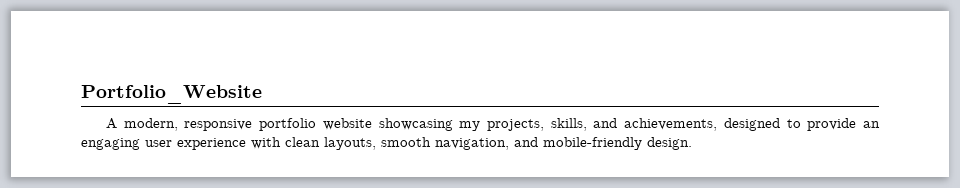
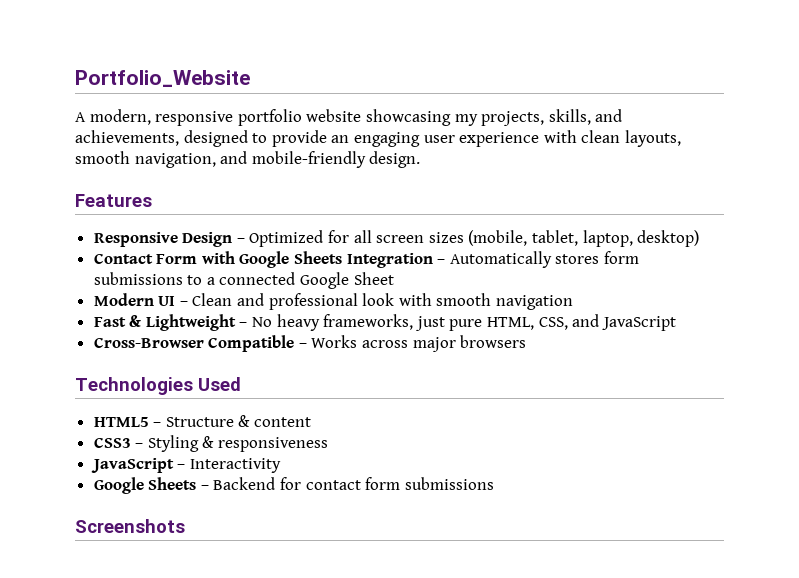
(692, 143) none -> [75,194,152,207] [93,230,700,247] [93,251,640,268] [93,272,394,289] [93,293,574,310] [93,314,676,331] [93,335,527,352] [75,377,241,395] [93,415,312,427] [93,435,329,452] [90,458,281,473] [93,477,494,494] [75,519,185,533] // Features // Responsive Design – Optimized for all screen sizes (mobile, tablet, laptop, desktop) // Contact Form with Google Sheets Integration – Automatically stores form submissions to a connected Google Sheet // Modern UI – Clean and professional look with smooth navigation // Fast & Lightweight – No heavy frameworks, just pure HTML, CSS, and JavaScript // Cross-Browser Compatible – Works across major browsers // Technologies Used // HTML5 – Structure & content // CSS3 – Styling & responsiveness // JavaScript – Interactivity // Google Sheets – Backend for contact form submissions // Screenshots

